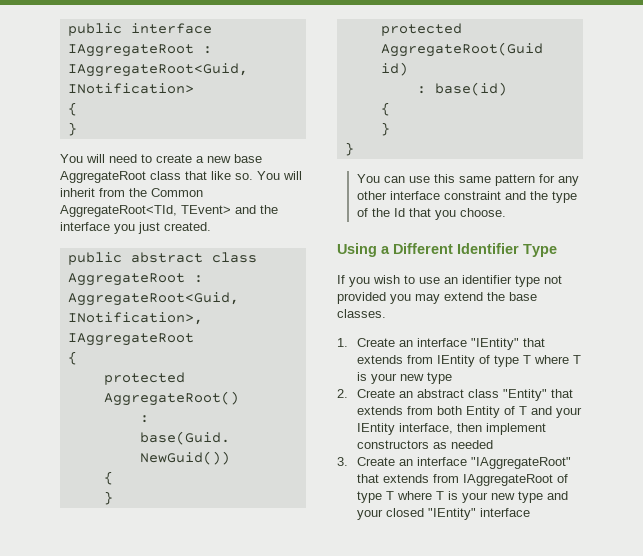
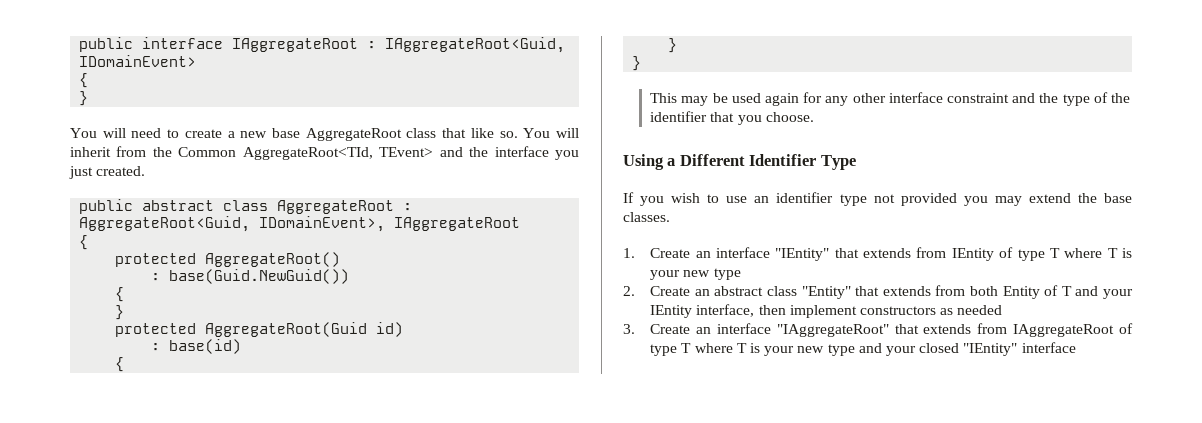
[67,83,194,94] INotification> -> [79,55,197,67] IDomainEvent>
[67,312,203,325] INotification>, -> [259,216,386,232] IDomainEvent>,
[356,174,535,186] You can use this same pattern -> [650,93,800,106] This may be used again
[393,208,405,217] Id -> [650,111,708,122] identifier

